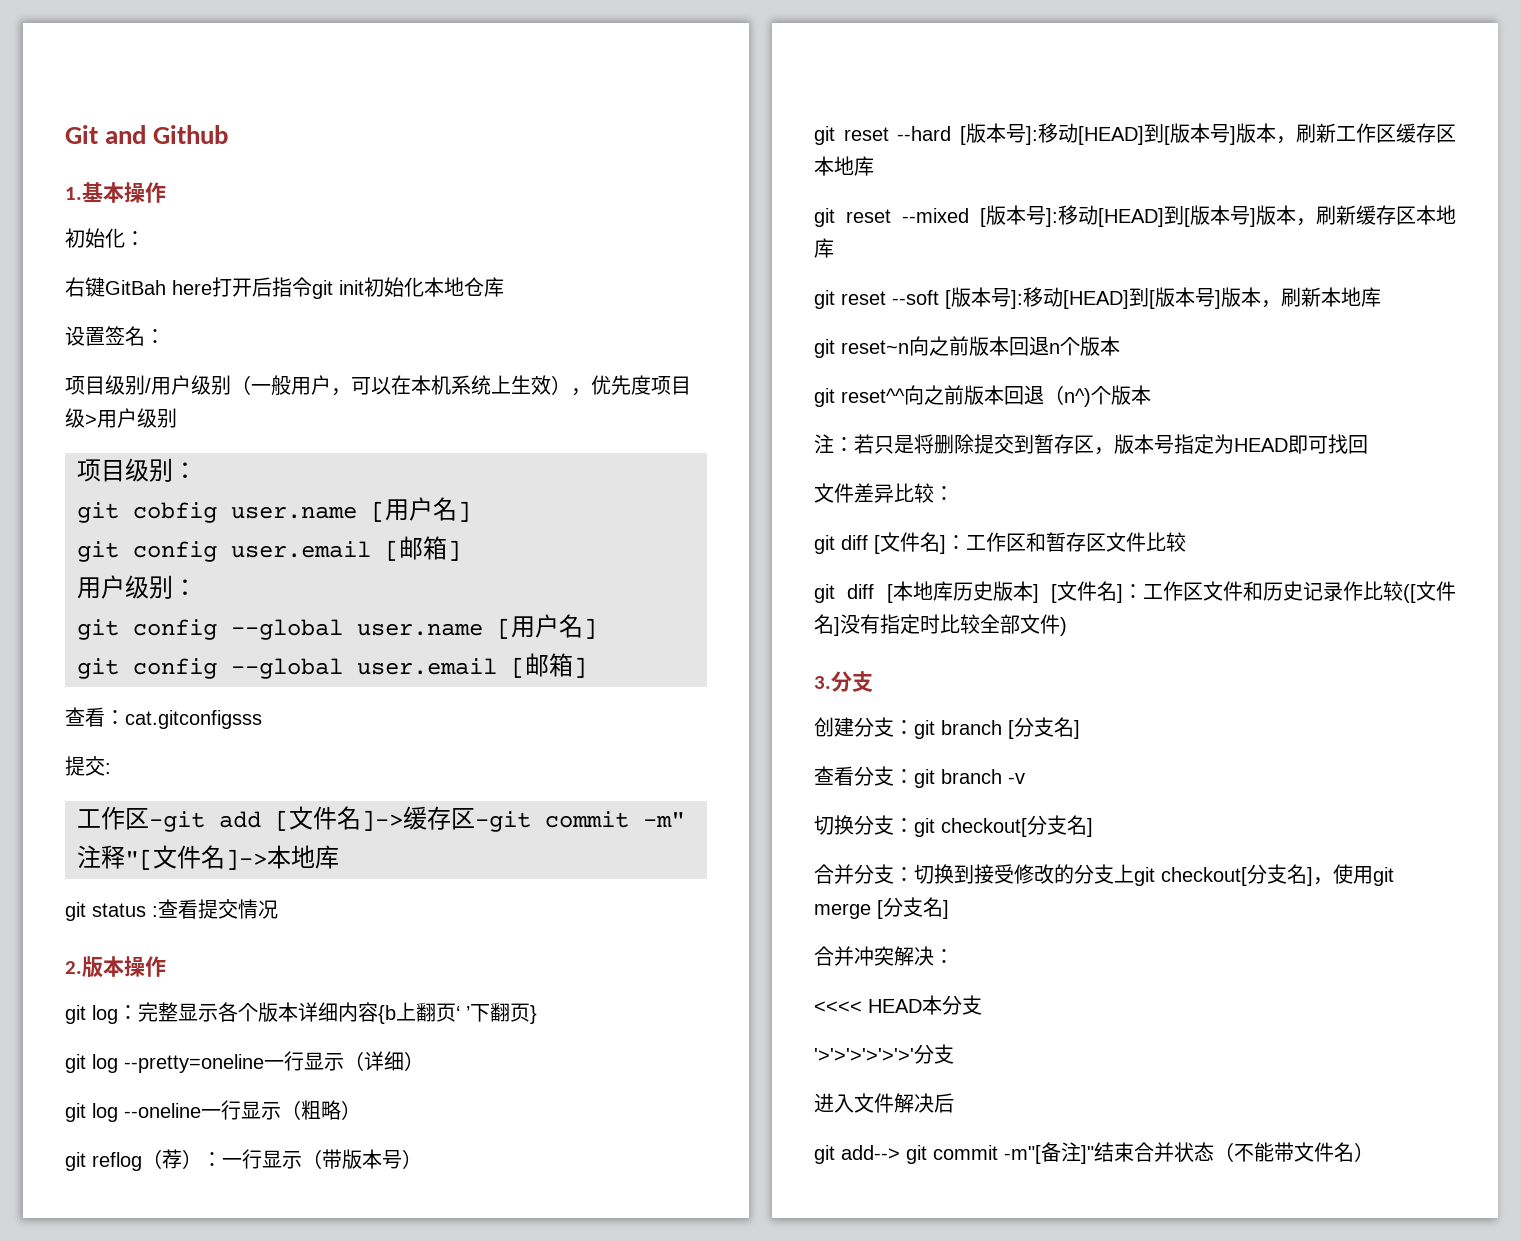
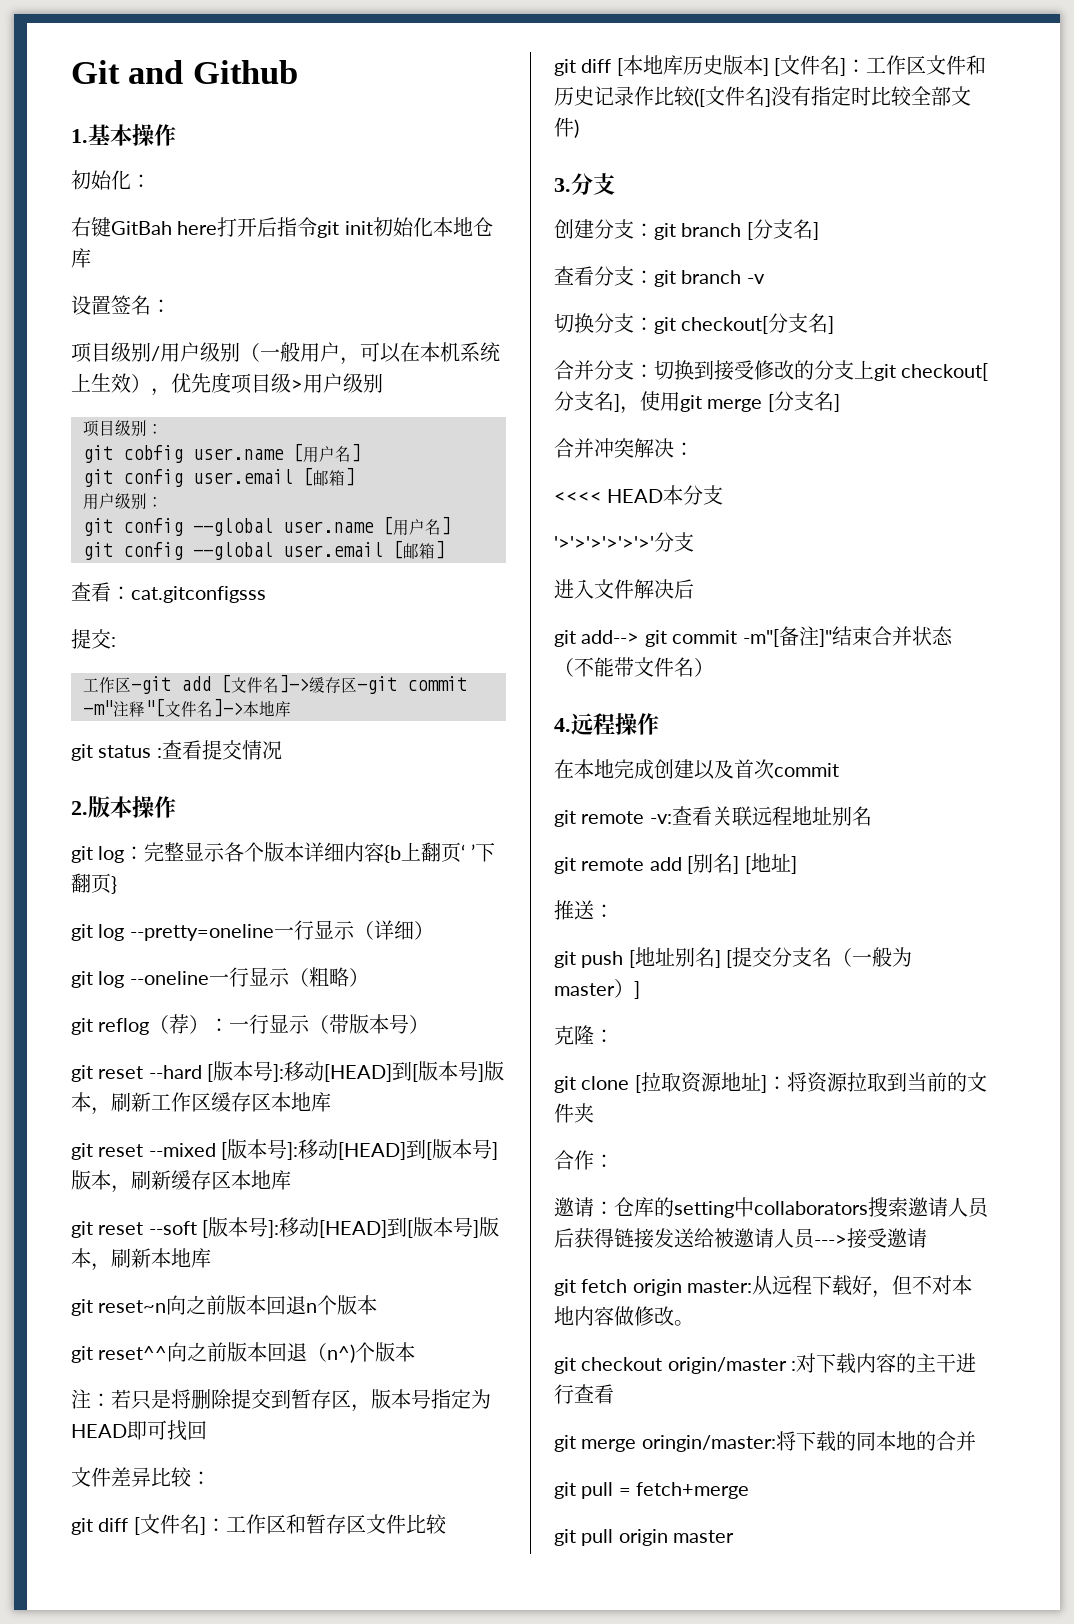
(1374, 1152) none -> [554,713,659,735] [554,759,839,780] [554,806,872,827] [554,853,797,874] [554,900,614,920] [554,947,913,968] [554,979,640,999] [554,1025,614,1045] [554,1072,987,1093] [554,1103,594,1123] [554,1150,614,1170] [554,1197,990,1218] [554,1228,927,1249] [554,1275,973,1298] [554,1306,694,1326] [554,1353,977,1374] [554,1384,614,1404] [554,1431,976,1452] [554,1482,750,1499] [554,1529,735,1546] // 4.远程操作 // 在本地完成创建以及首次commit // git remote -v:查看关联远程地址别名 // git remote add [别名] [地址] // 推送： // git push [地址别名] [提交分支名（一般为master）] // 克隆： // git clone [拉取资源地址]：将资源拉取到当前的文件夹 // 合作： // 邀请：仓库的setting中collaborators搜索邀请人员后获得链接发送给被邀请人员--->接受邀请 // git fetch origin master:从远程下载好，但不对本地内容做修改。 // git checkout origin/master :对下载内容的主干进行查看 // git merge oringin/master:将下载的同本地的合并 // git pull = fetch+merge // git pull origin master

